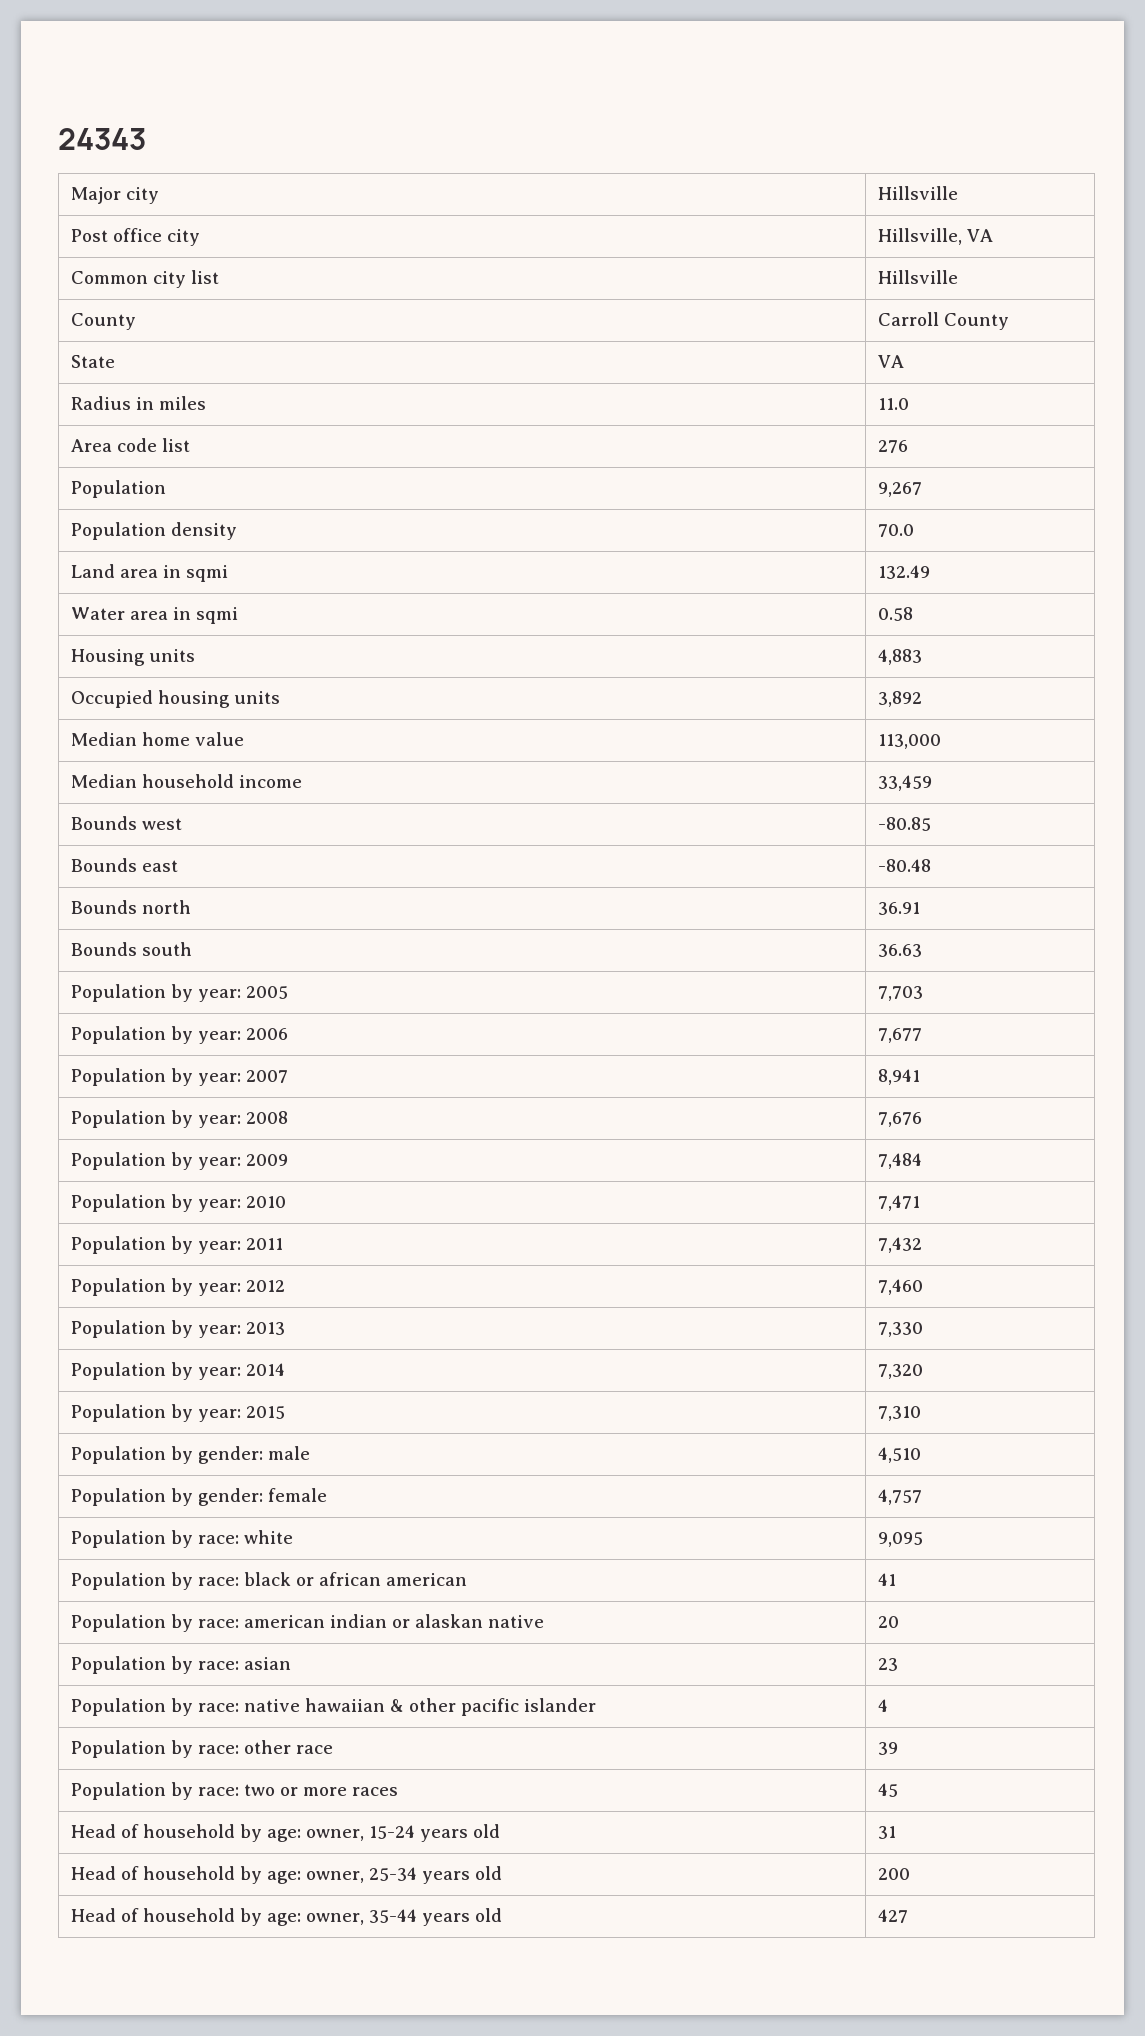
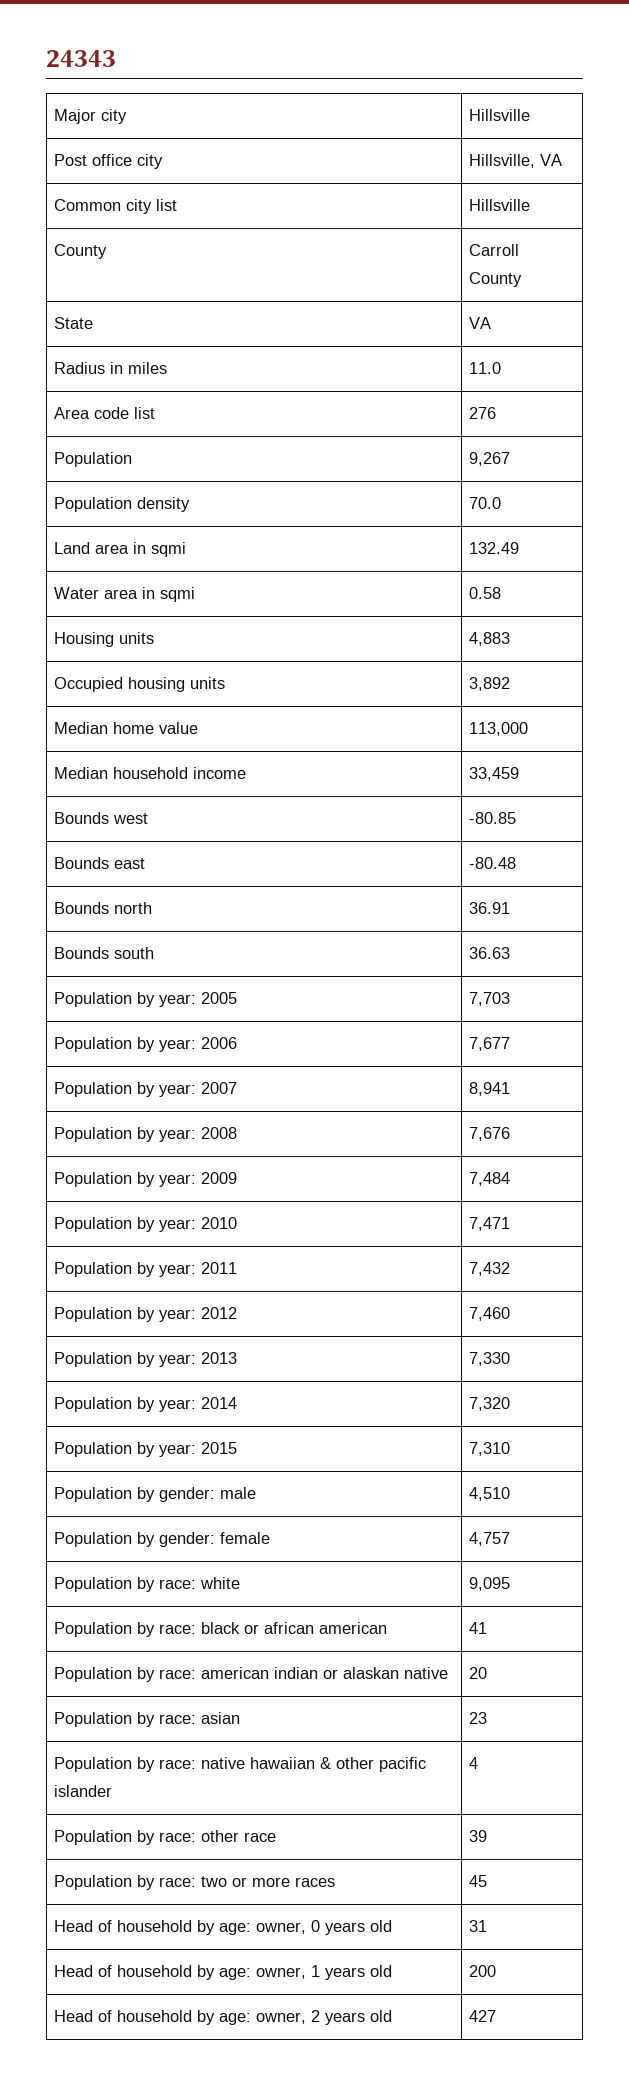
[368,1825,415,1839] 15-24 -> [311,1920,321,1932] 0
[368,1867,417,1881] 25-34 -> [311,1965,321,1977] 1
[368,1909,417,1923] 35-44 -> [311,2010,321,2022] 2

